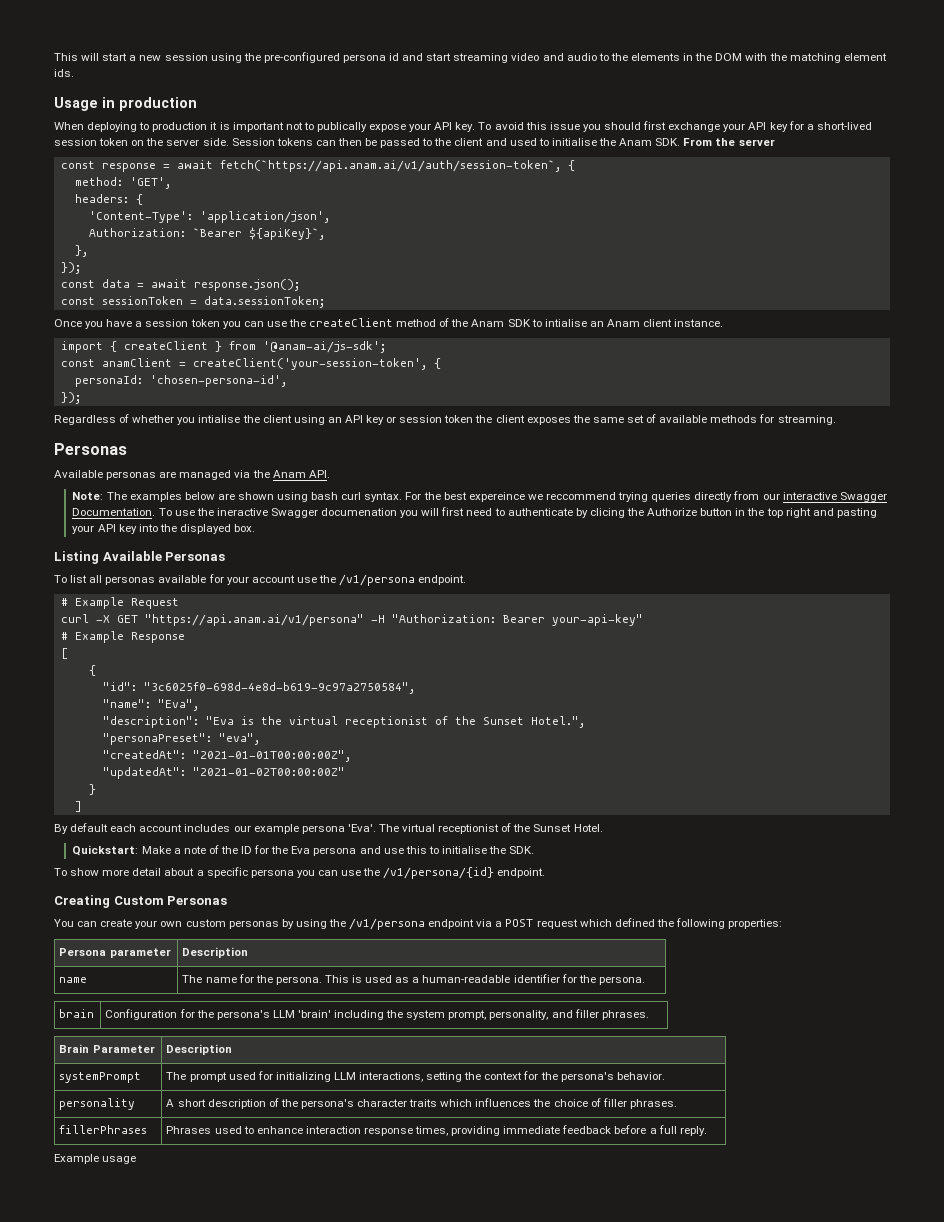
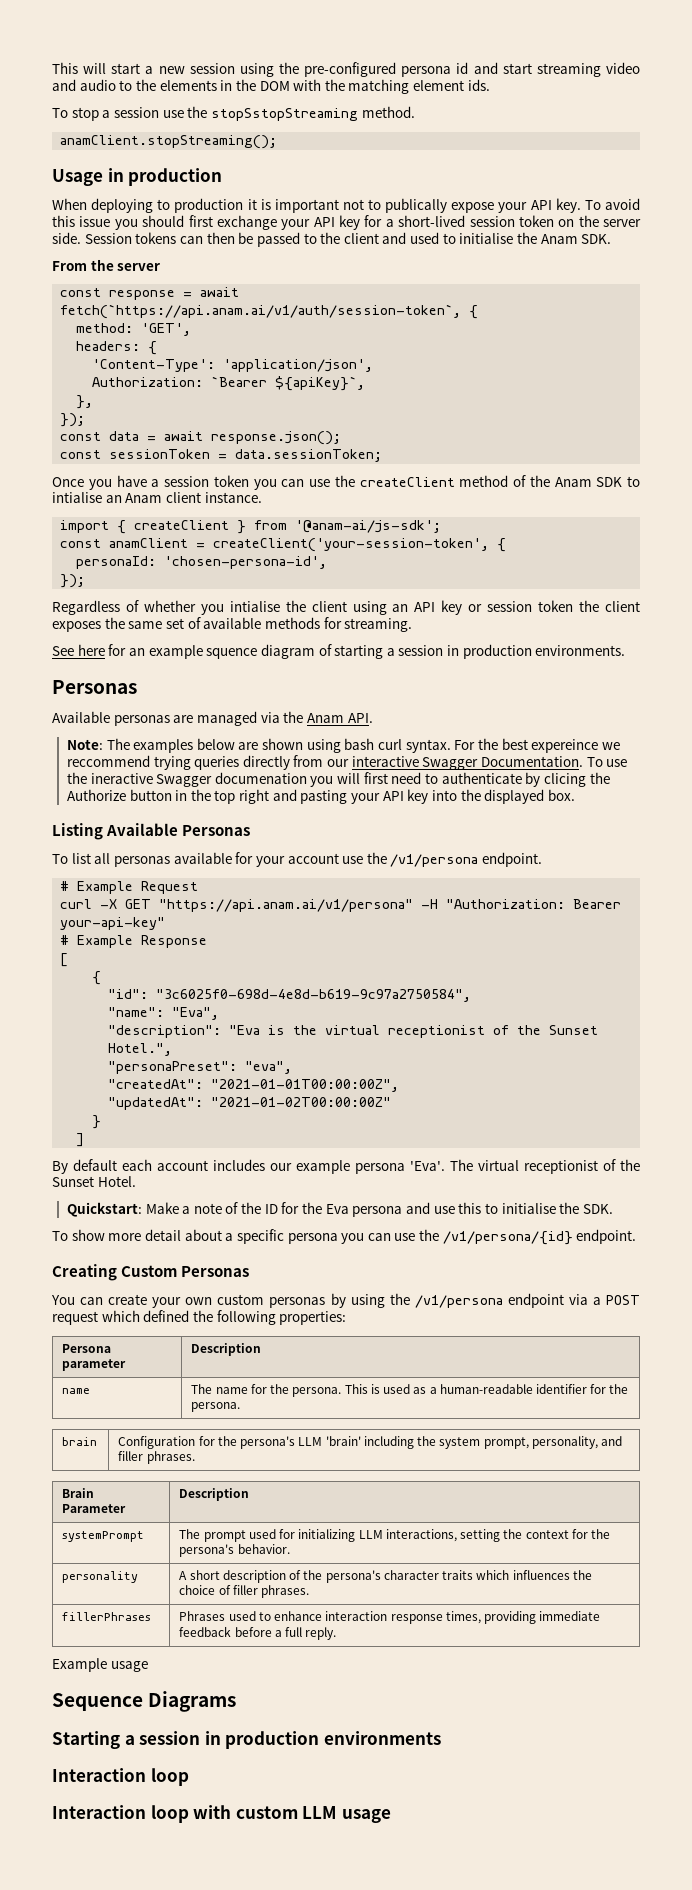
(74, 73) none -> [52,106,415,121] [60,135,278,149] // To stop a session use the stopSstopStreaming method. // anamClient.stopStreaming();
(681, 142) none -> (612, 239) //
(836, 420) none -> [52,644,626,659] // See here for an example squence diagram of starting a session in production environments.
(137, 1160) none -> [52,1691,237,1712] [52,1731,441,1749] [52,1768,189,1786] [52,1805,391,1823] // Sequence Diagrams // Starting a session in production environments // Interaction loop // Interaction loop with custom LLM usage

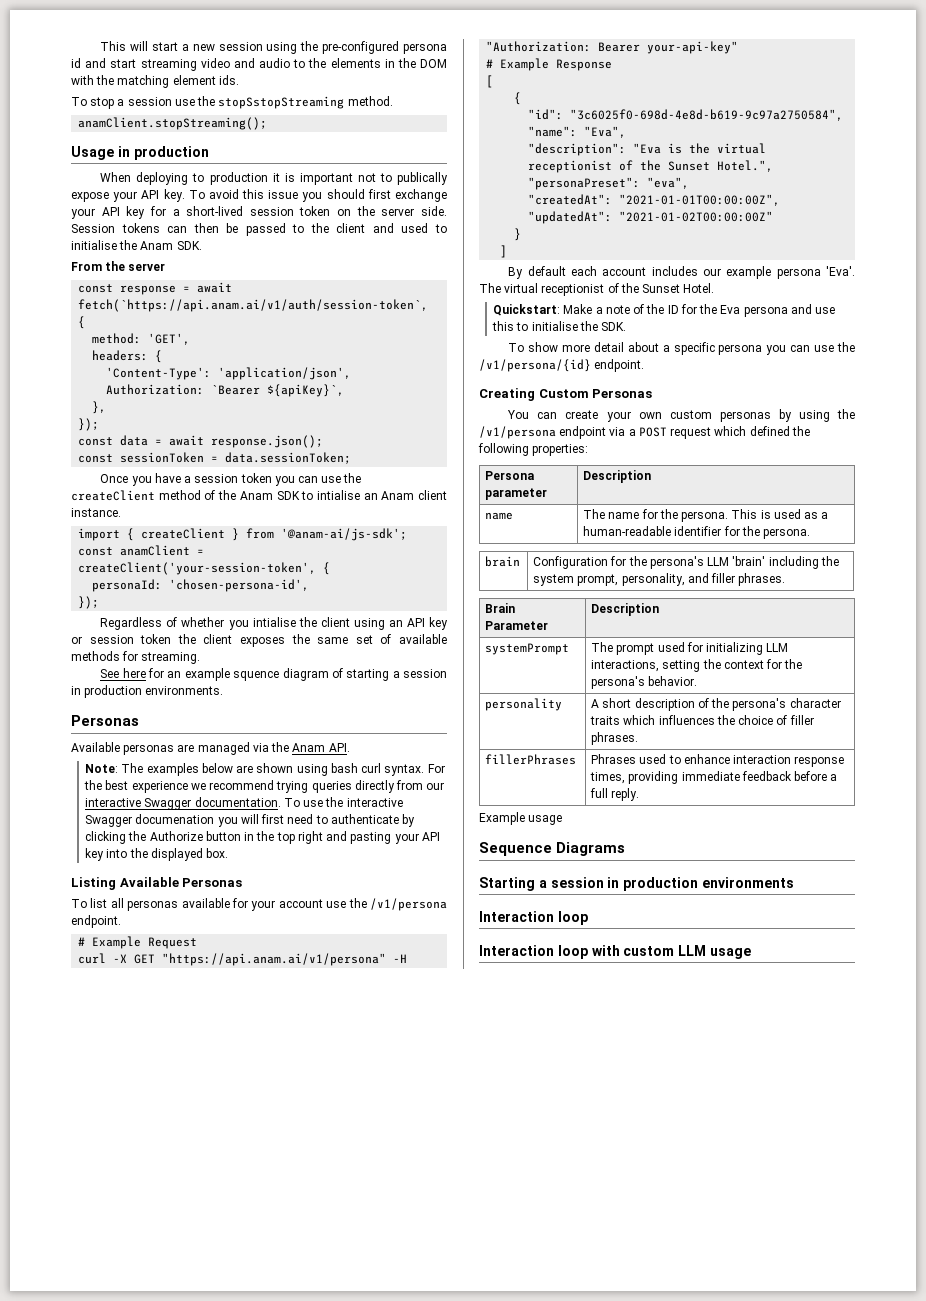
[531,739,620,753] [66,755,150,767] expereince we reccommend -> [131,780,275,793] experience we recommend
[481,756,584,767] Documentation. -> [194,797,281,807] documentation.
[90,773,153,784] ineractive -> [346,798,403,807] interactive
[543,773,586,787] clicing -> [85,831,127,844] clicking

